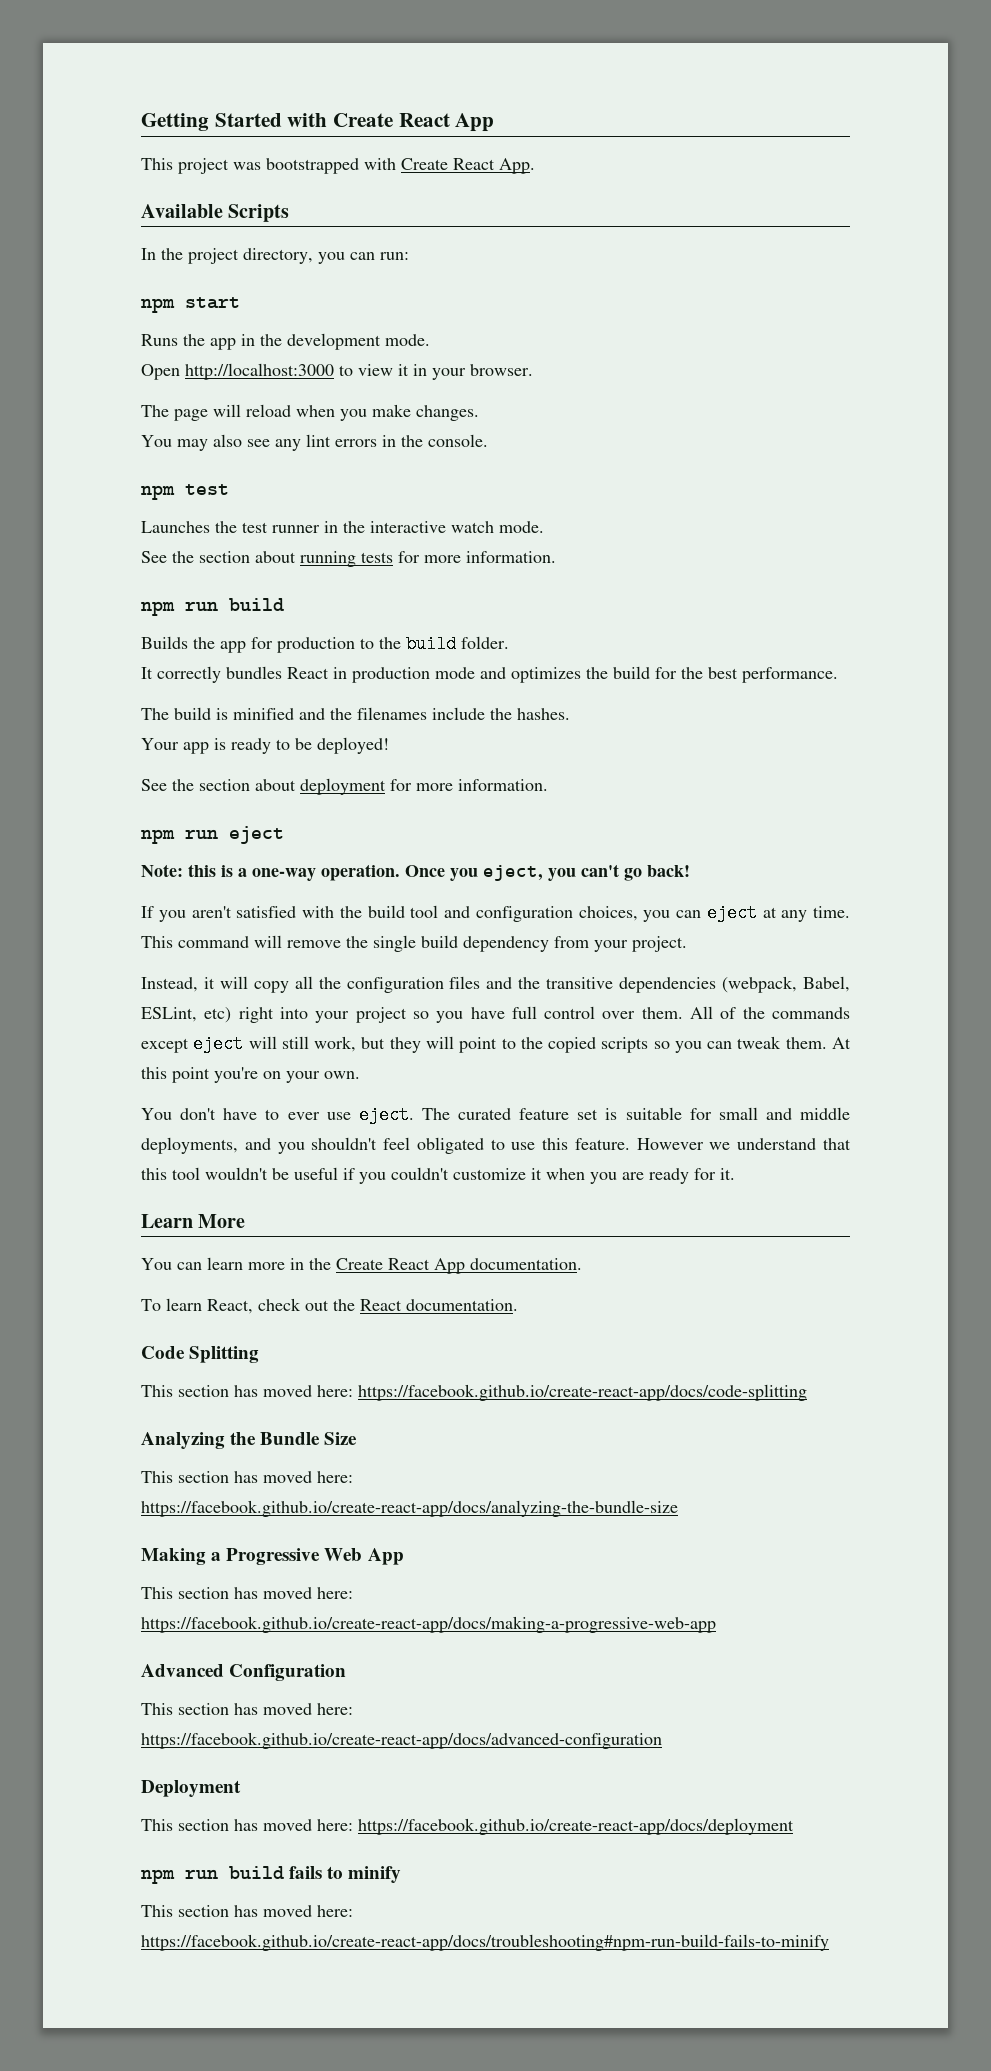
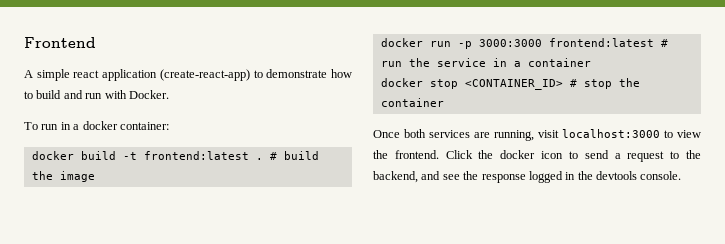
[141,113,495,132] [141,158,535,174] [141,204,290,222] [141,248,409,264] [141,297,240,313] [141,333,430,350] [141,363,533,380] [141,404,479,421] [141,434,488,451] [141,484,229,500] [141,521,544,533] [141,551,556,567] [141,598,284,616] [141,635,509,653] [141,666,838,683] [141,707,570,720] [141,737,389,754] [141,778,548,795] [141,826,284,844] [141,864,690,881] [141,904,850,922] [141,935,687,952] [141,976,850,993] [141,1006,850,1023] [141,1035,852,1053] [141,1067,360,1083] [141,1106,850,1124] [141,1137,851,1154] [141,1167,735,1184] [141,1214,246,1228] [141,1257,582,1274] [141,1298,518,1314] [141,1346,260,1363] [141,1384,807,1401] [141,1432,358,1449] [141,1471,353,1483] [141,1500,678,1517] [141,1548,404,1565] [141,1587,353,1599] [141,1616,716,1633] [141,1664,347,1681] [141,1703,353,1715] [141,1732,662,1749] [141,1780,241,1797] [141,1818,794,1835] [141,1866,402,1884] [141,1905,353,1917] [141,1934,829,1951] Getting Started with Create React App // This project was bootstrapped with Create React App. // Available Scripts // In the project directory, you can run: // npm start // Runs the app in the development mode. // Open http://localhost:3000 to view it in your browser. // The page will reload when you make changes. // You may also see any lint errors in the console. // npm test // Launches the test runner in the interactive watch mode. // See the section about running tests for more information. // npm run build // Builds the app for production to the build folder. // It correctly bundles React in production mode and optimizes the build for the best performance. // The build is minified and the filenames include the hashes. // Your app is ready to be deployed! // See the section about deployment for more information. // npm run eject // Note: this is a one-way operation. Once you eject, you can't go back! // If you aren't satisfied with the build tool and configuration choices, you can eject at any time. This command will remove the single build dependency from your project. // Instead, it will copy all the configuration files and the transitive dependencies (webpack, Babel, ESLint, etc) right into your project so you have full control over them. All of the commands except eject will still work, but they will point to the copied scripts so you can tweak them. At this point you're on your own. // You don't have to ever use eject. The curated feature set is suitable for small and middle deployments, and you shouldn't feel obligated to use this feature. However we understand that this tool wouldn't be useful if you couldn't customize it when you are ready for it. // Learn More // You can learn more in the Create React App documentation. // To learn React, check out the React documentation. // Code Splitting // This section has moved here: https://facebook.github.io/create-react-app/docs/code-splitting // Analyzing the Bundle Size // This section has moved here: https://facebook.github.io/create-react-app/docs/analyzing-the-bundle-size // Making a Progressive Web App // This section has moved here: https://facebook.github.io/create-react-app/docs/making-a-progressive-web-app // Advanced Configuration // This section has moved here: https://facebook.github.io/create-react-app/docs/advanced-configuration // Deployment // This section has moved here: https://facebook.github.io/create-react-app/docs/deployment // npm run build fails to minify // This section has moved here: https://facebook.github.io/create-react-app/docs/troubleshooting#npm-run-build-fails-to-minify -> [24,37,96,48] [24,69,353,81] [24,90,169,99] [24,121,169,130] [31,151,319,160] [31,171,95,182] [380,38,668,49] [380,58,591,67] [380,78,640,90] [380,98,444,107] [373,129,701,141] [373,150,701,162] [373,171,682,183] Frontend // A simple react application (create-react-app) to demonstrate how to build and run with Docker. // To run in a docker container: // docker build -t frontend:latest . # build the image // docker run -p 3000:3000 frontend:latest # run the service in a container // docker stop <CONTAINER_ID> # stop the container // Once both services are running, visit localhost:3000 to view the frontend. Click the docker icon to send a request to the backend, and see the response logged in the devtools console.

